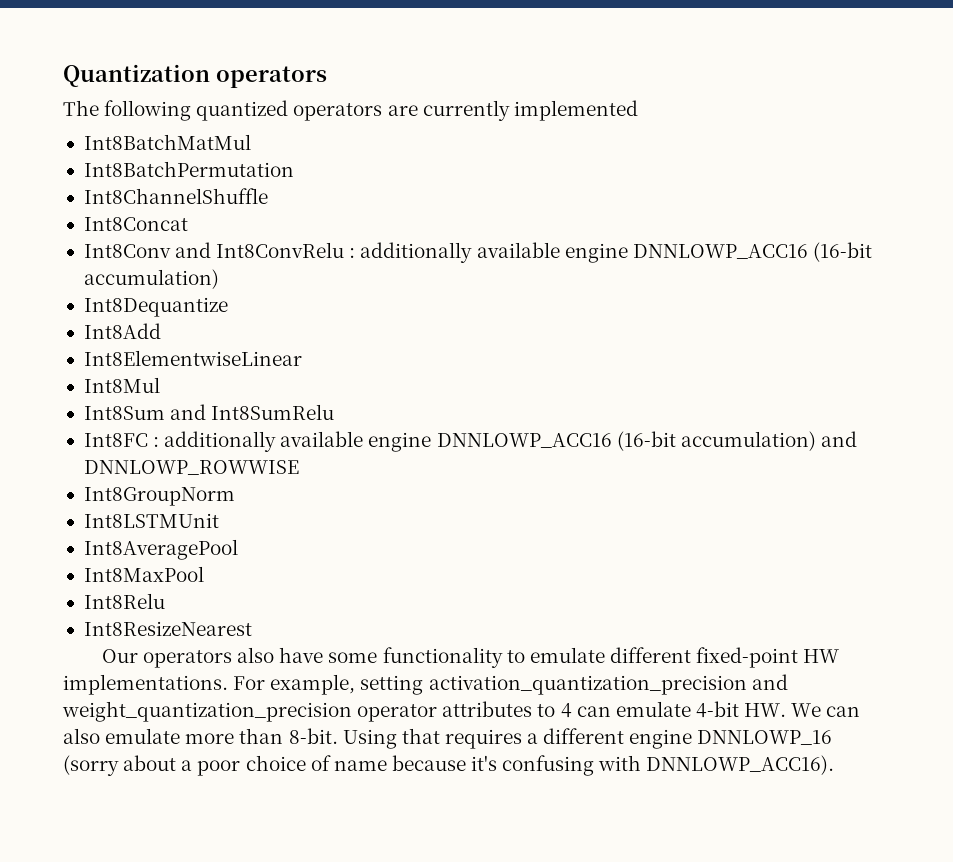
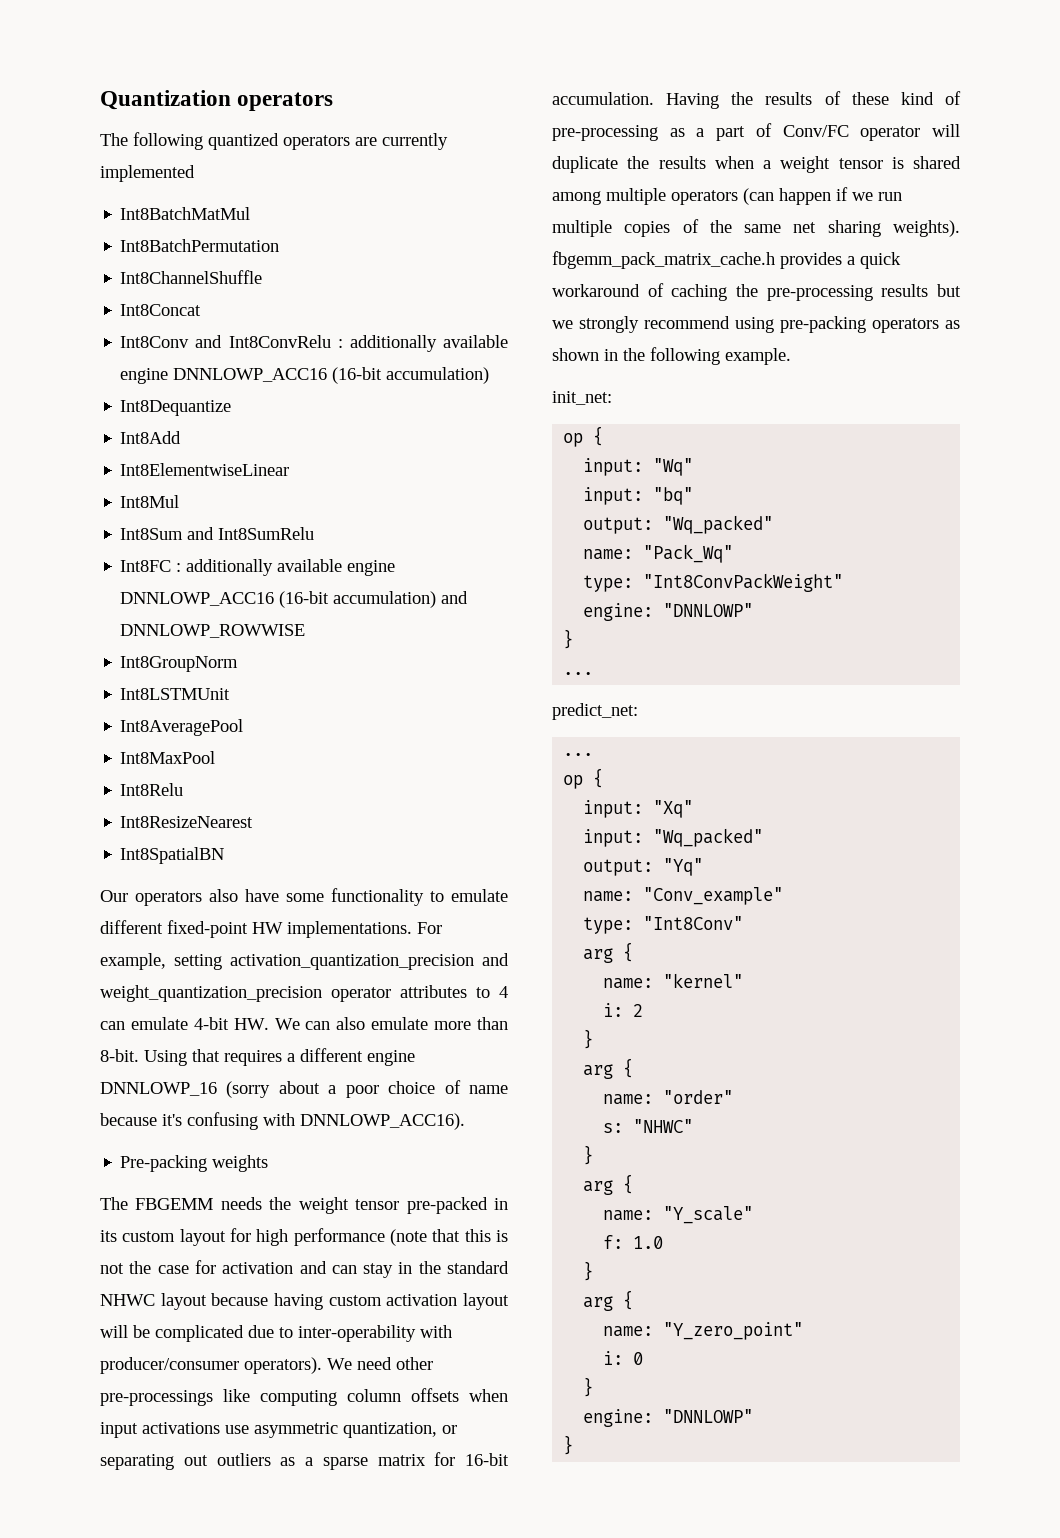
(252, 628) none -> [120,847,225,864] // Int8SpatialBN
(835, 765) none -> [120,1155,269,1172] [100,1197,508,1214] [100,1228,508,1246] [100,1260,510,1278] [100,1293,509,1310] [100,1325,452,1342] [100,1357,433,1374] [100,1388,508,1406] [100,1422,457,1438] [100,1452,509,1470] [552,91,962,109] [552,123,960,141] [552,156,961,173] [552,187,902,205] [552,219,960,237] [552,251,901,269] [552,283,961,301] [552,316,960,333] [552,347,791,365] [552,391,612,405] [563,426,604,447] [583,458,694,476] [583,487,694,505] [583,515,774,534] [583,544,734,563] [583,573,844,592] [583,603,754,621] [563,629,574,649] [563,672,594,675] [552,703,638,720] [563,753,594,756] [563,768,604,789] [583,800,694,818] [583,828,764,847] [583,858,704,876] [583,887,784,905] [583,916,744,934] [583,942,634,963] [603,973,744,989] [603,1003,644,1017] [583,1029,594,1049] [583,1058,634,1079] [603,1090,734,1105] [603,1119,694,1133] [583,1145,594,1165] [583,1174,634,1195] [603,1206,754,1224] [603,1235,664,1249] [583,1261,594,1281] [583,1290,634,1311] [603,1322,804,1340] [603,1351,644,1365] [583,1377,594,1397] [583,1409,754,1427] [563,1435,574,1455] // Pre-packing weights // The FBGEMM needs the weight tensor pre-packed in its custom layout for high performance (note that this is not the case for activation and can stay in the standard NHWC layout because having custom activation layout will be complicated due to inter-operability with producer/consumer operators). We need other pre-processings like computing column offsets when input activations use asymmetric quantization, or separating out outliers as a sparse matrix for 16-bit accumulation. Having the results of these kind of pre-processing as a part of Conv/FC operator will duplicate the results when a weight tensor is shared among multiple operators (can happen if we run multiple copies of the same net sharing weights). fbgemm_pack_matrix_cache.h provides a quick workaround of caching the pre-processing results but we strongly recommend using pre-packing operators as shown in the following example. // init_net: // op { // input: "Wq" // input: "bq" // output: "Wq_packed" // name: "Pack_Wq" // type: "Int8ConvPackWeight" // engine: "DNNLOWP" // } // ... // predict_net: // ... // op { // input: "Xq" // input: "Wq_packed" // output: "Yq" // name: "Conv_example" // type: "Int8Conv" // arg { // name: "kernel" // i: 2 // } // arg { // name: "order" // s: "NHWC" // } // arg { // name: "Y_scale" // f: 1.0 // } // arg { // name: "Y_zero_point" // i: 0 // } // engine: "DNNLOWP" // }

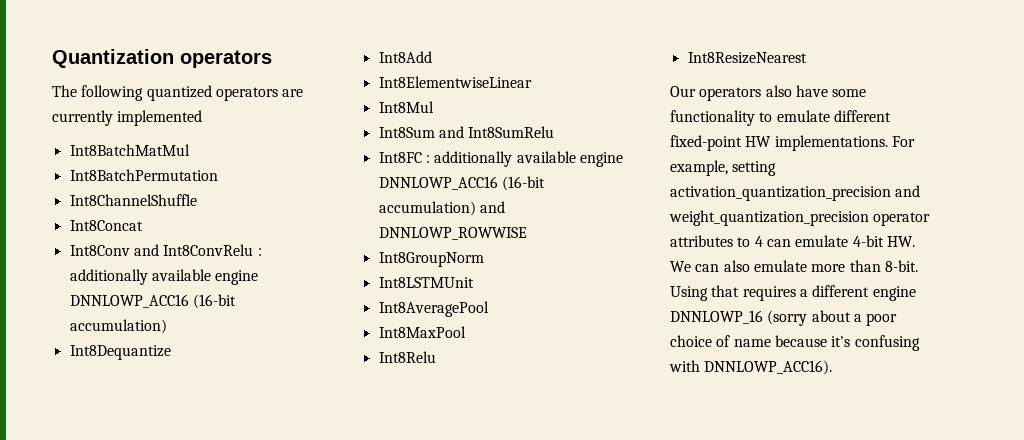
[120,847,225,864] // Int8SpatialBN -> (807, 58) none
[120,1155,269,1172] [100,1197,508,1214] [100,1228,508,1246] [100,1260,510,1278] [100,1293,509,1310] [100,1325,452,1342] [100,1357,433,1374] [100,1388,508,1406] [100,1422,457,1438] [100,1452,509,1470] [552,91,962,109] [552,123,960,141] [552,156,961,173] [552,187,902,205] [552,219,960,237] [552,251,901,269] [552,283,961,301] [552,316,960,333] [552,347,791,365] [552,391,612,405] [563,426,604,447] [583,458,694,476] [583,487,694,505] [583,515,774,534] [583,544,734,563] [583,573,844,592] [583,603,754,621] [563,629,574,649] [563,672,594,675] [552,703,638,720] [563,753,594,756] [563,768,604,789] [583,800,694,818] [583,828,764,847] [583,858,704,876] [583,887,784,905] [583,916,744,934] [583,942,634,963] [603,973,744,989] [603,1003,644,1017] [583,1029,594,1049] [583,1058,634,1079] [603,1090,734,1105] [603,1119,694,1133] [583,1145,594,1165] [583,1174,634,1195] [603,1206,754,1224] [603,1235,664,1249] [583,1261,594,1281] [583,1290,634,1311] [603,1322,804,1340] [603,1351,644,1365] [583,1377,594,1397] [583,1409,754,1427] [563,1435,574,1455] // Pre-packing weights // The FBGEMM needs the weight tensor pre-packed in its custom layout for high performance (note that this is not the case for activation and can stay in the standard NHWC layout because having custom activation layout will be complicated due to inter-operability with producer/consumer operators). We need other pre-processings like computing column offsets when input activations use asymmetric quantization, or separating out outliers as a sparse matrix for 16-bit accumulation. Having the results of these kind of pre-processing as a part of Conv/FC operator will duplicate the results when a weight tensor is shared among multiple operators (can happen if we run multiple copies of the same net sharing weights). fbgemm_pack_matrix_cache.h provides a quick workaround of caching the pre-processing results but we strongly recommend using pre-packing operators as shown in the following example. // init_net: // op { // input: "Wq" // input: "bq" // output: "Wq_packed" // name: "Pack_Wq" // type: "Int8ConvPackWeight" // engine: "DNNLOWP" // } // ... // predict_net: // ... // op { // input: "Xq" // input: "Wq_packed" // output: "Yq" // name: "Conv_example" // type: "Int8Conv" // arg { // name: "kernel" // i: 2 // } // arg { // name: "order" // s: "NHWC" // } // arg { // name: "Y_scale" // f: 1.0 // } // arg { // name: "Y_zero_point" // i: 0 // } // engine: "DNNLOWP" // } -> (833, 367) none

